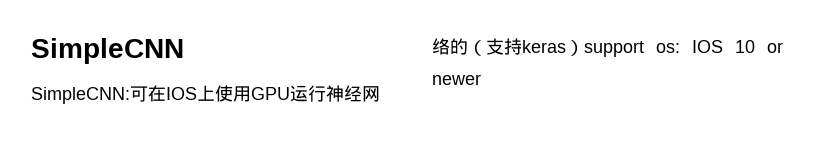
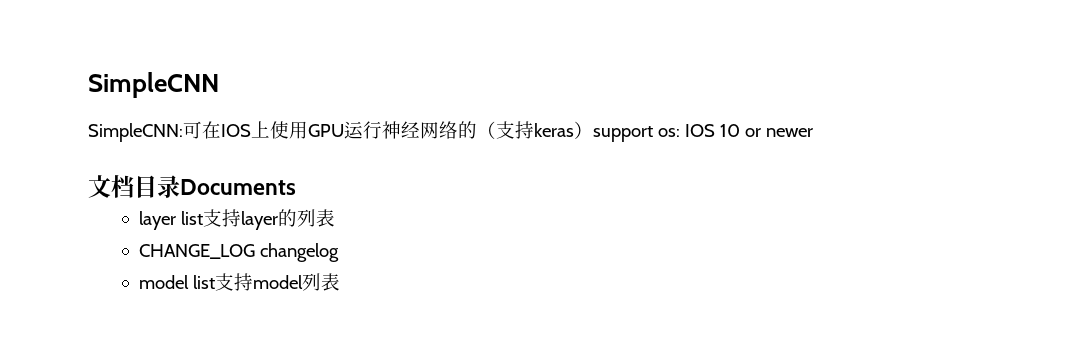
(481, 79) none -> [88,175,296,198] [139,209,336,230] [139,243,340,262] [139,273,341,291] // 文档目录Documents // layer list支持layer的列表 // CHANGE_LOG changelog // model list支持model列表

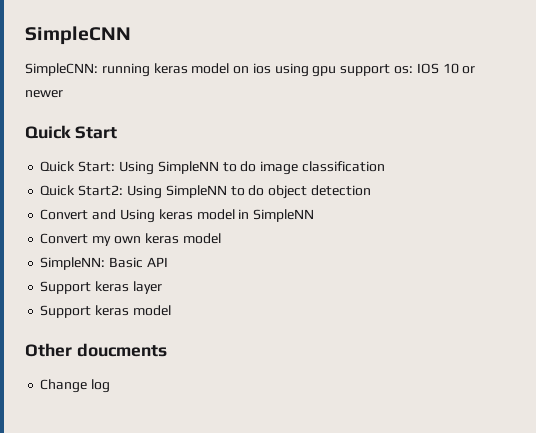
[183,121,593,139] 可在IOS上使用GPU运行神经网络的（支持keras） -> [101,63,337,77] running keras model on ios using gpu
[88,175,296,198] [139,209,336,230] [139,243,340,262] [139,273,341,291] 文档目录Documents // layer list支持layer的列表 // CHANGE_LOG changelog // model list支持model列表 -> [25,125,117,139] [40,161,385,175] [40,185,371,199] [40,209,315,223] [40,233,221,246] [40,257,168,270] [40,281,162,294] [40,305,171,318] [25,343,167,357] [40,379,111,393] Quick Start // Quick Start: Using SimpleNN to do image classification // Quick Start2: Using SimpleNN to do object detection // Convert and Using keras model in SimpleNN // Convert my own keras model // SimpleNN: Basic API // Support keras layer // Support keras model // Other doucments // Change log

